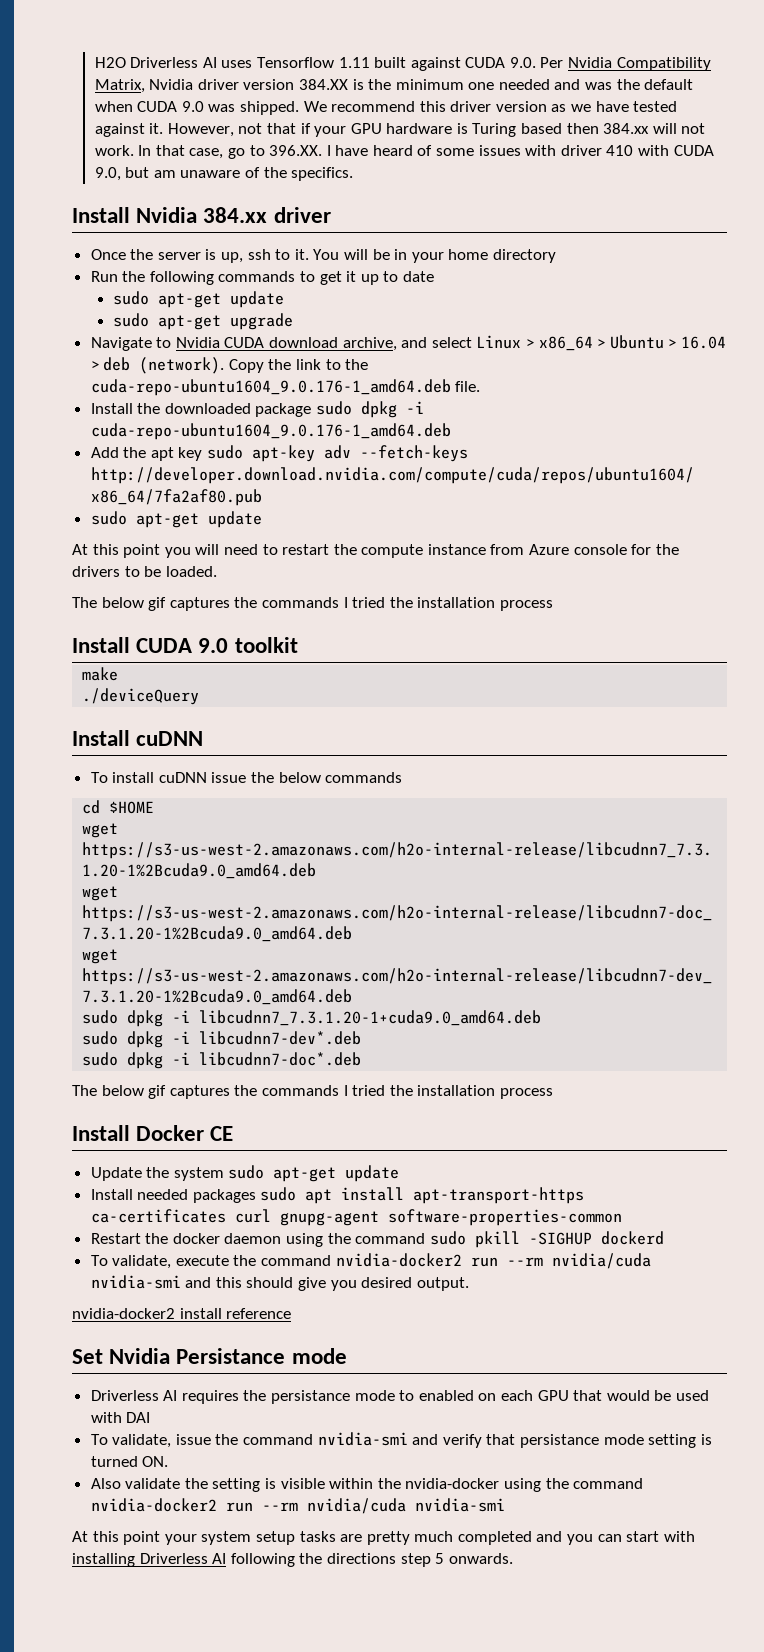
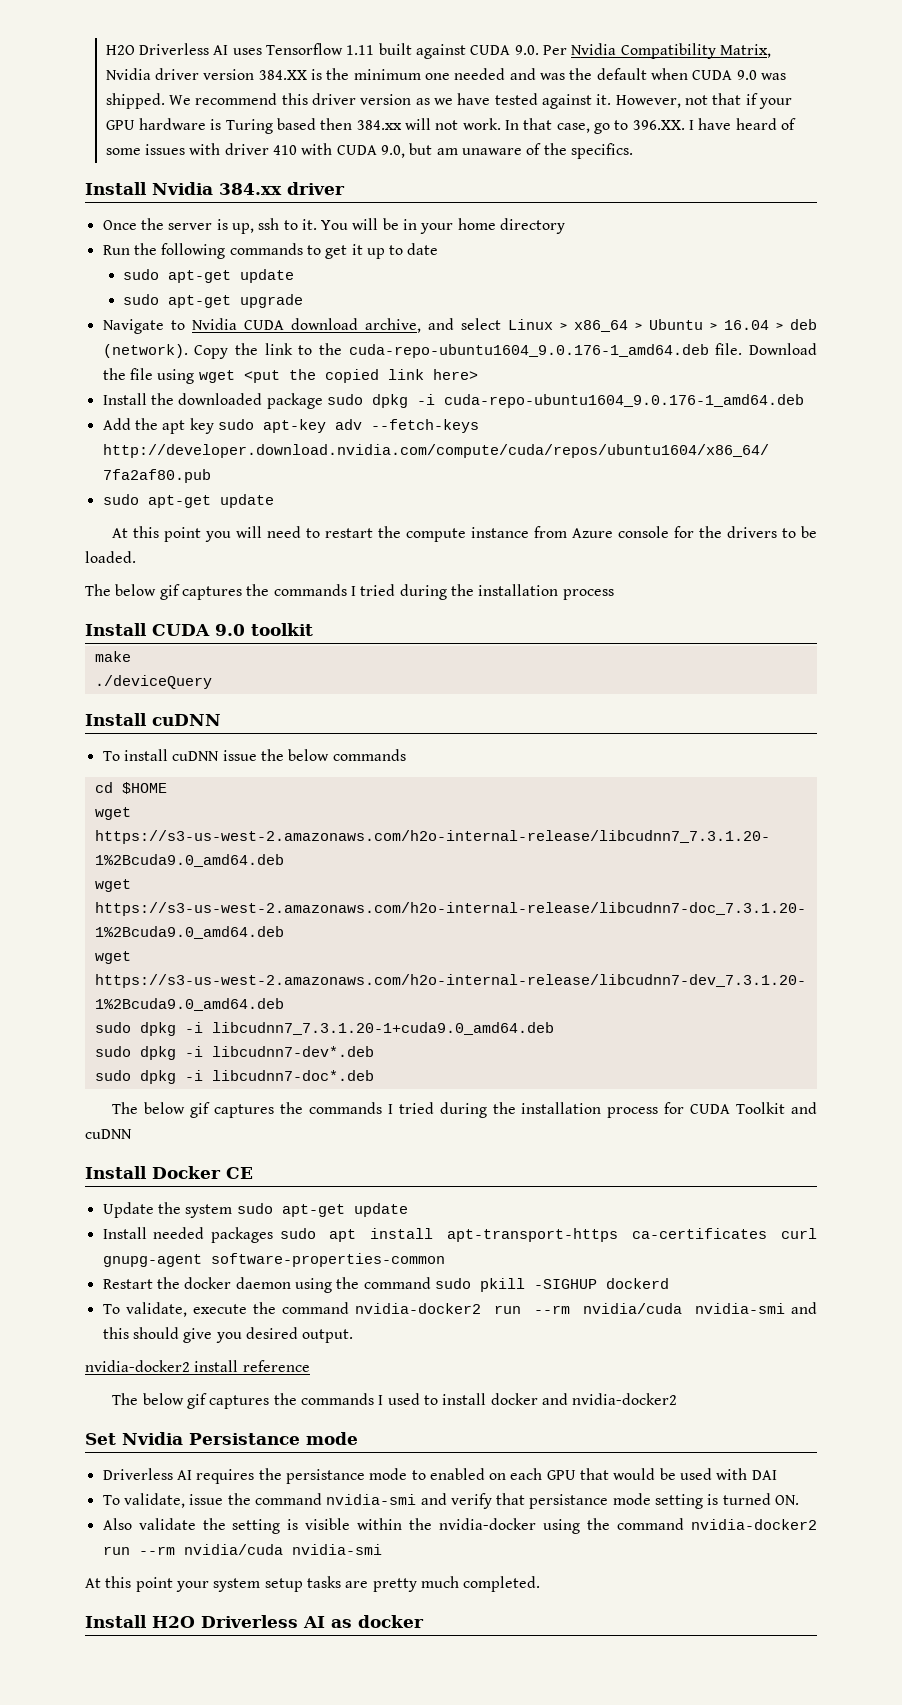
(481, 386) none -> [749,343,817,355] [102,368,478,384] Download the file using wget <put the copied link here>
(386, 602) none -> [399,584,447,600] during
[389,1085,553,1099] the installation process -> [439,1102,817,1118] [85,1129,132,1139] during the installation process for CUDA Toolkit and cuDNN
(292, 1313) none -> [112,1393,678,1409] // The below gif captures the commands I used to install docker and nvidia-docker2
[457,1531,695,1545] [72,1553,513,1567] completed and you can start with installing Driverless AI following the directions step 5 onwards. -> [463,1576,541,1592] [85,1615,424,1628] completed. // Install H2O Driverless AI as docker

